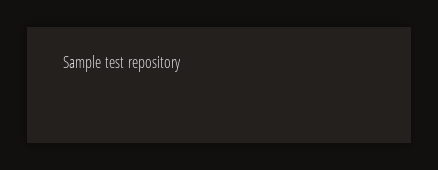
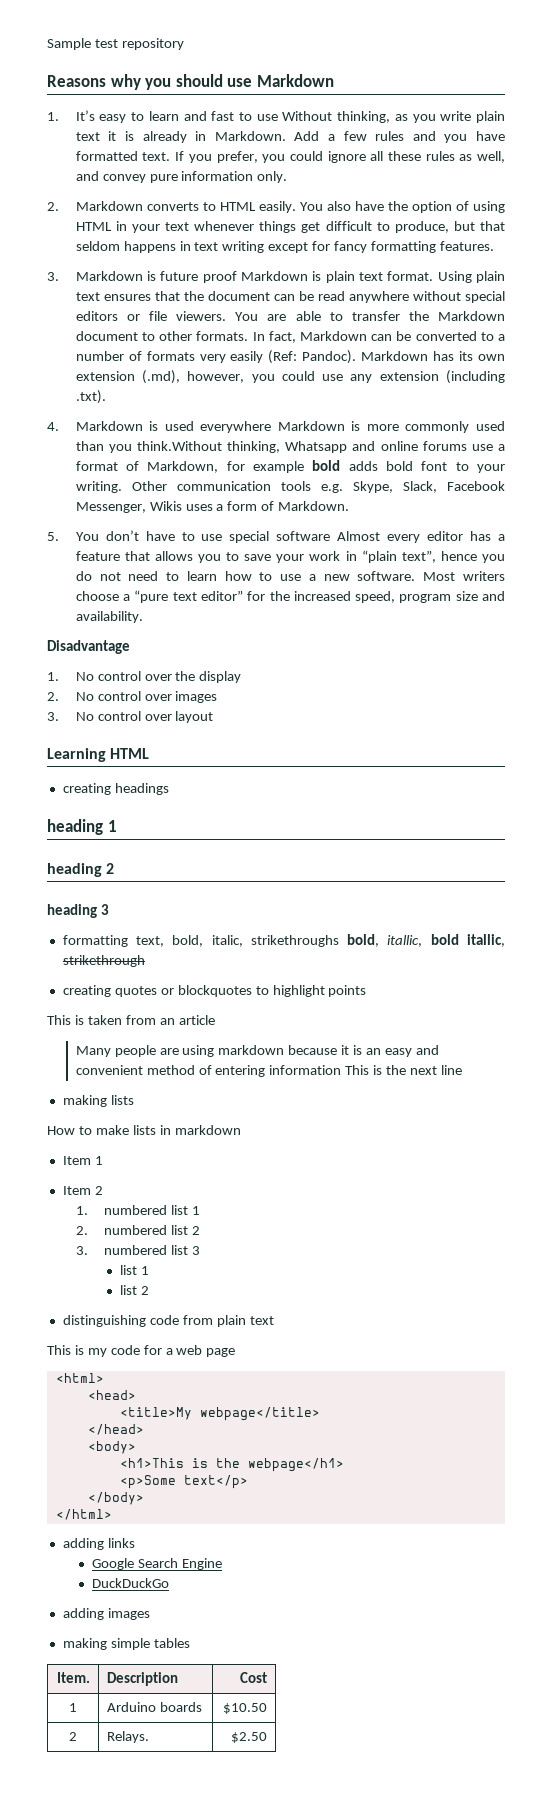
(182, 64) none -> [47,74,334,90] [47,110,506,123] [75,131,506,143] [75,151,505,163] [75,171,288,183] [47,201,505,213] [75,221,506,233] [75,241,494,253] [47,271,505,283] [75,291,505,303] [75,311,505,321] [75,331,505,343] [75,350,506,364] [75,370,506,384] [75,390,106,404] [47,421,506,433] [75,441,505,453] [75,460,505,473] [75,481,505,493] [75,501,350,513] [47,530,505,543] [75,550,506,563] [75,571,505,581] [75,590,506,603] [75,611,143,623] [47,640,130,654] [47,671,242,683] [47,691,218,703] [47,711,214,723] [47,748,150,762] [62,783,169,795] [47,819,117,835] [47,863,115,877] [47,904,110,918] [62,934,506,947] [62,955,145,967] [62,985,367,997] [47,1015,215,1025] [75,1045,439,1057] [75,1065,462,1077] [62,1095,134,1107] [47,1125,241,1135] [62,1156,103,1165] [62,1186,103,1195] [75,1205,201,1215] [75,1225,201,1235] [75,1245,201,1255] [120,1265,150,1275] [120,1285,150,1295] [62,1315,274,1327] [47,1345,236,1357] [55,1373,104,1383] [87,1390,136,1400] [119,1407,320,1421] [87,1424,144,1435] [87,1441,136,1454] [119,1458,344,1472] [119,1475,248,1489] [87,1492,144,1505] [55,1509,112,1520] [62,1538,135,1550] [91,1558,222,1570] [91,1578,169,1588] [62,1608,150,1620] [62,1638,190,1650] [56,1672,90,1683] [106,1672,178,1686] [240,1672,268,1683] [69,1703,77,1712] [106,1702,202,1712] [223,1703,268,1714] [69,1732,77,1741] [106,1731,149,1743] [231,1732,268,1743] // Reasons why you should use Markdown // 1. It’s easy to learn and fast to use Without thinking, as you write plain text it is already in Markdown. Add a few rules and you have formatted text. If you prefer, you could ignore all these rules as well, and convey pure information only. // 2. Markdown converts to HTML easily. You also have the option of using HTML in your text whenever things get difficult to produce, but that seldom happens in text writing except for fancy formatting features. // 3. Markdown is future proof Markdown is plain text format. Using plain text ensures that the document can be read anywhere without special editors or file viewers. You are able to transfer the Markdown document to other formats. In fact, Markdown can be converted to a number of formats very easily (Ref: Pandoc). Markdown has its own extension (.md), however, you could use any extension (including .txt). // 4. Markdown is used everywhere Markdown is more commonly used than you think.Without thinking, Whatsapp and online forums use a format of Markdown, for example bold adds bold font to your writing. Other communication tools e.g. Skype, Slack, Facebook Messenger, Wikis uses a form of Markdown. // 5. You don’t have to use special software Almost every editor has a feature that allows you to save your work in “plain text”, hence you do not need to learn how to use a new software. Most writers choose a “pure text editor” for the increased speed, program size and availability. // Disadvantage // 1. No control over the display // 2. No control over images // 3. No control over layout // Learning HTML // creating headings // heading 1 // heading 2 // heading 3 // formatting text, bold, italic, strikethroughs bold, itallic, bold itallic, strikethrough // creating quotes or blockquotes to highlight points // This is taken from an article // Many people are using markdown because it is an easy and convenient method of entering information This is the next line // making lists // How to make lists in markdown // Item 1 // Item 2 // 1. numbered list 1 // 2. numbered list 2 // 3. numbered list 3 // list 1 // list 2 // distinguishing code from plain text // This is my code for a web page // <html> // <head> // <title>My webpage</title> // </head> // <body> // <h1>This is the webpage</h1> // <p>Some text</p> // </body> // </html> // adding links // Google Search Engine // DuckDuckGo // adding images // making simple tables // Item. | Description | Cost // 1 | Arduino boards | $10.50 // 2 | Relays. | $2.50

